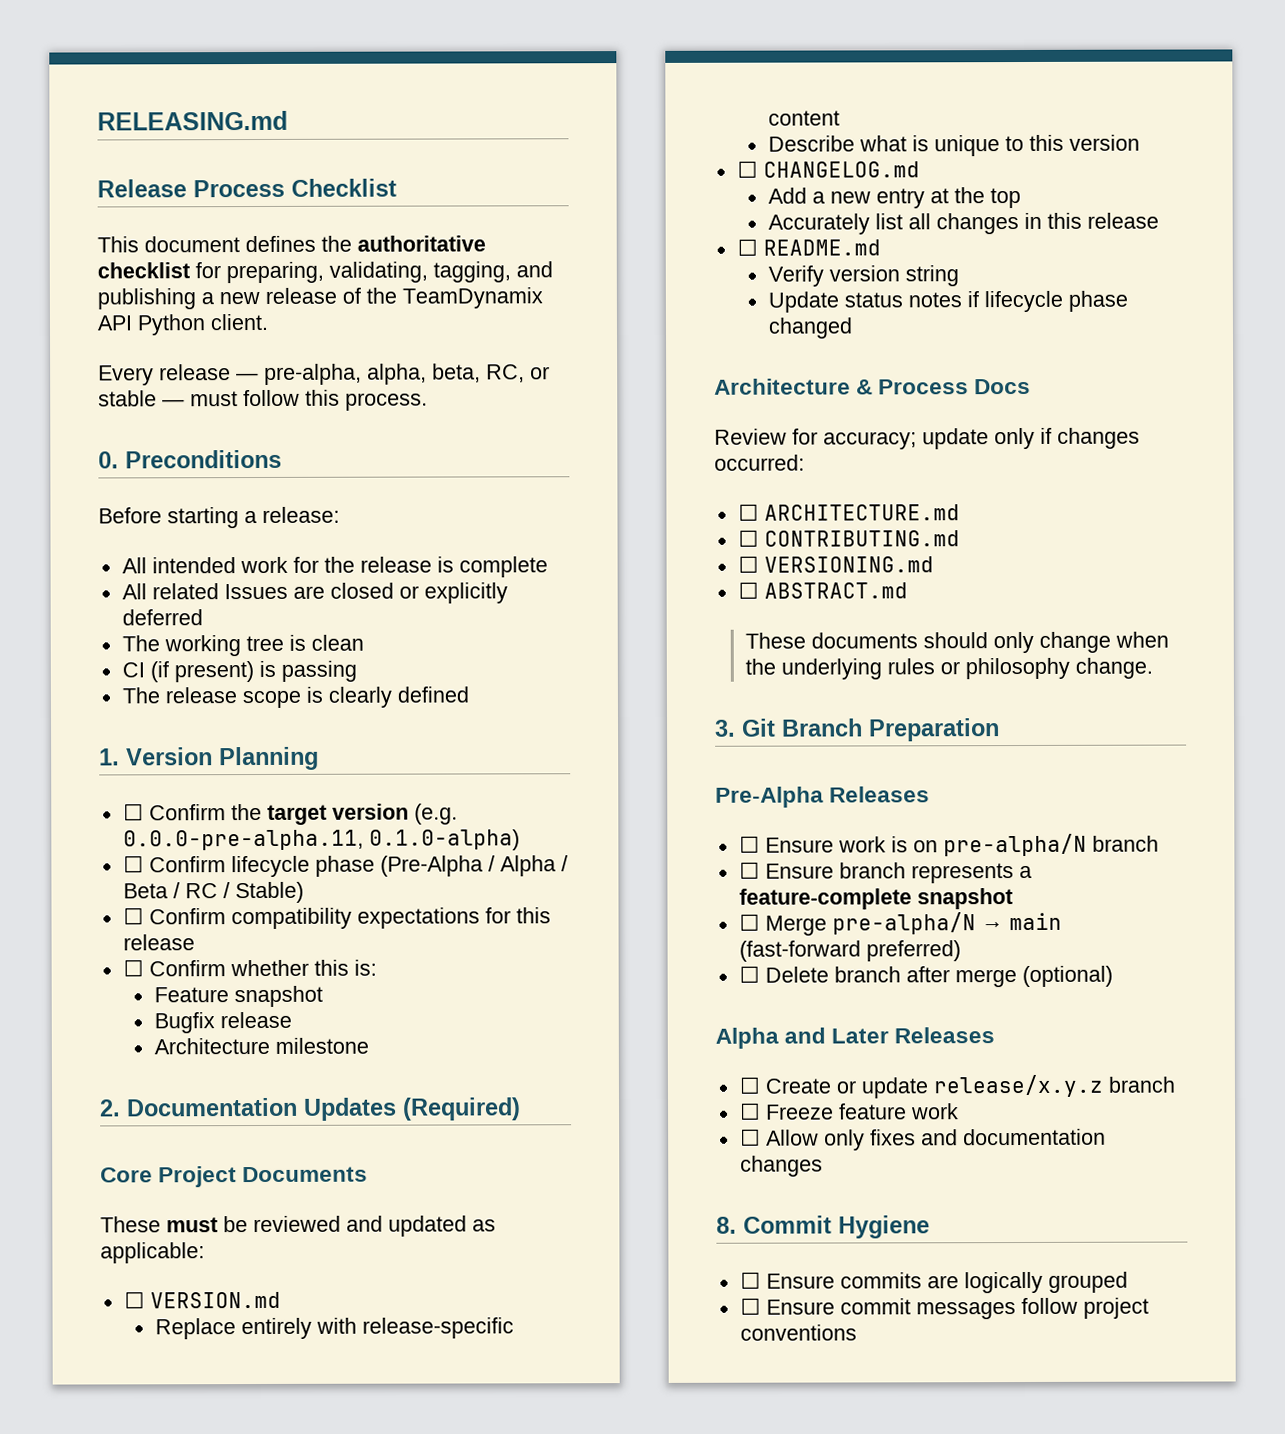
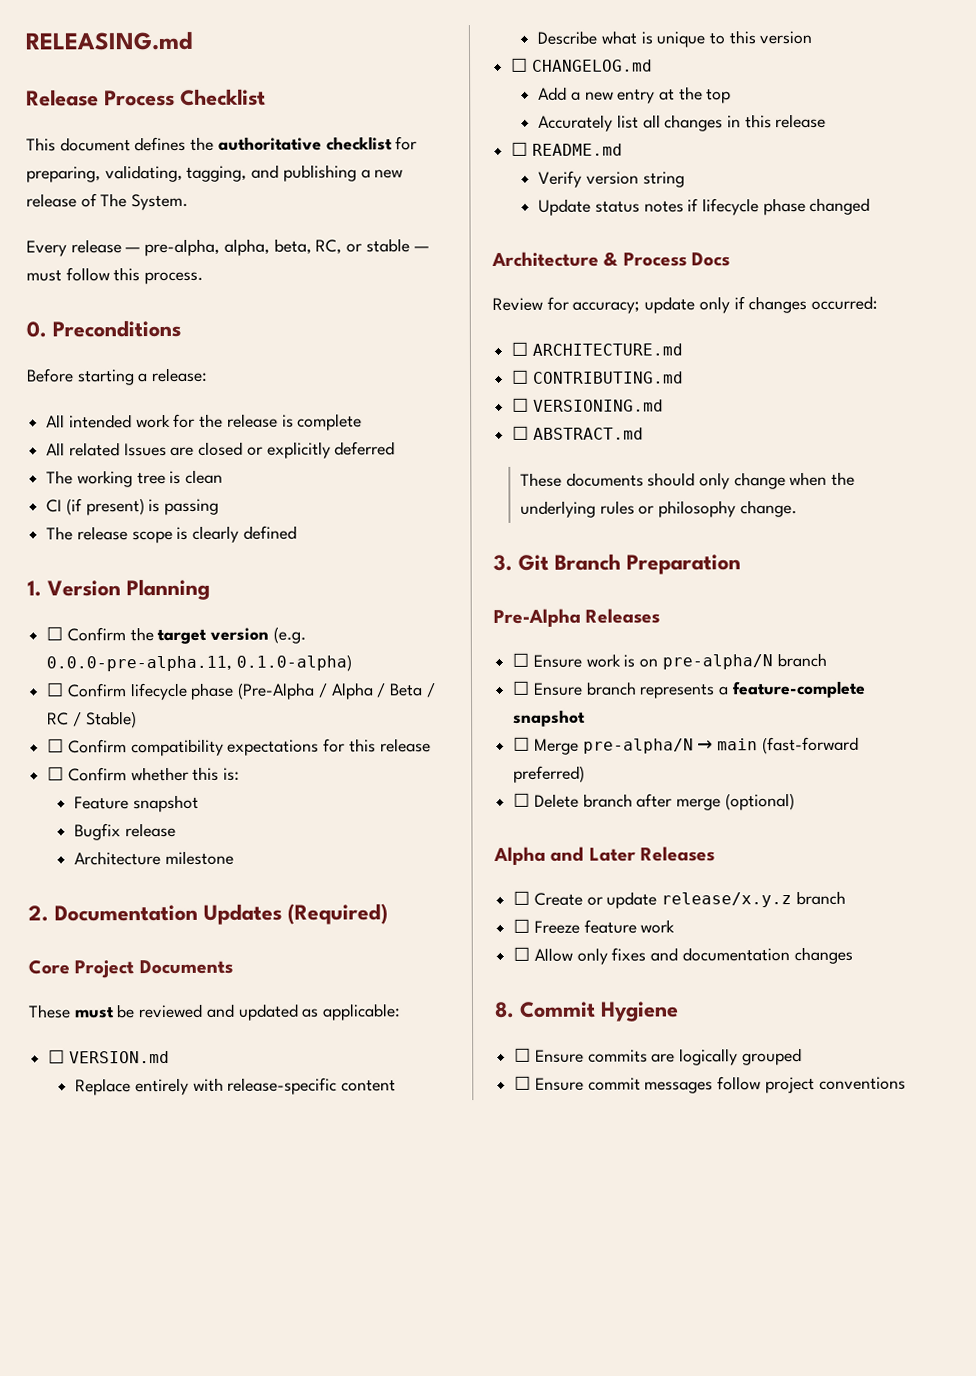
[366,287,543,309] [97,313,268,336] the TeamDynamix API Python client. -> [100,193,189,211] The System.

